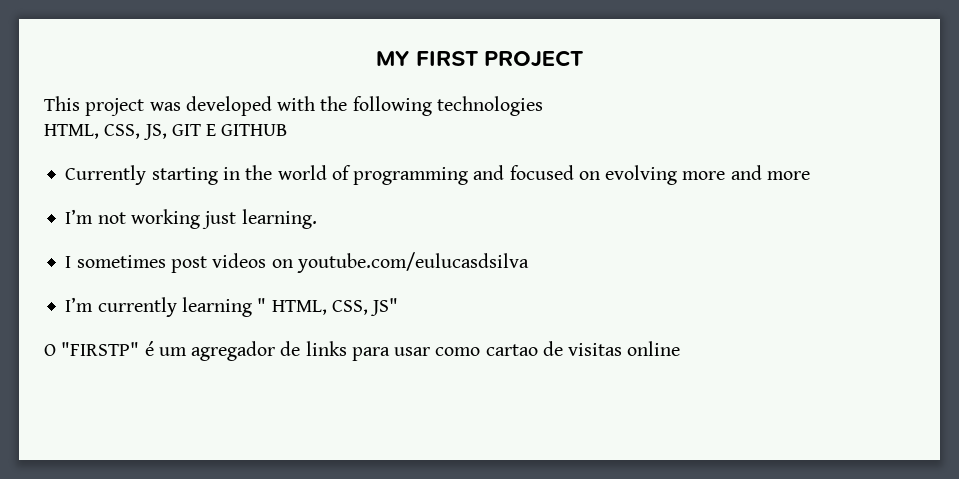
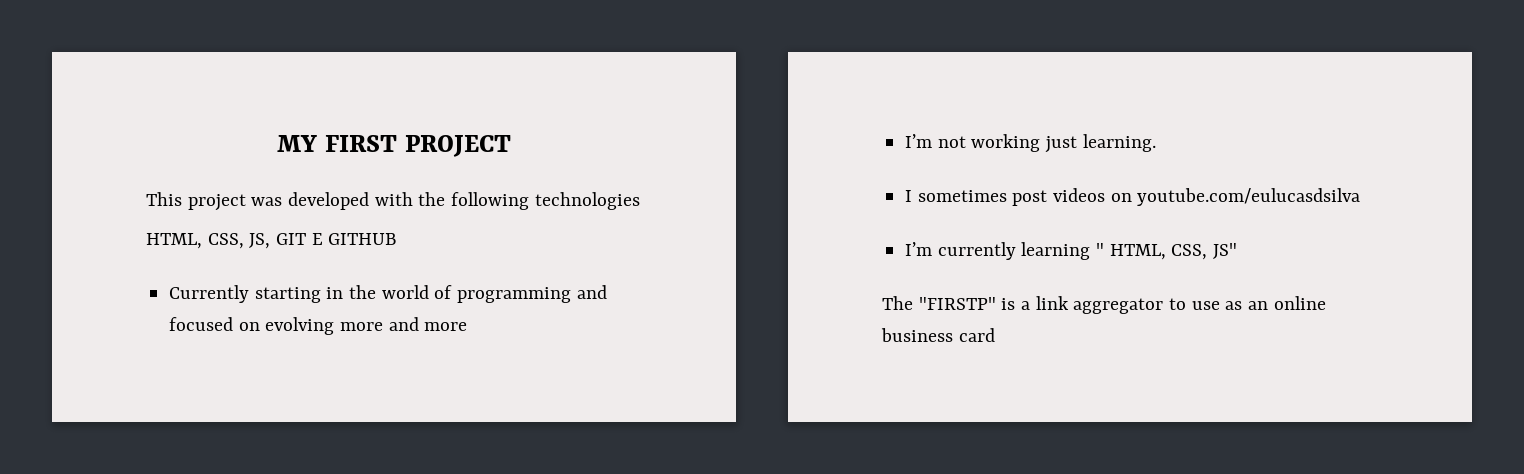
[44,341,681,361] O "FIRSTP" é um agregador de links para usar como cartao de visitas online -> [882,296,1326,314] [881,328,995,342] The "FIRSTP" is a link aggregator to use as an online business card

